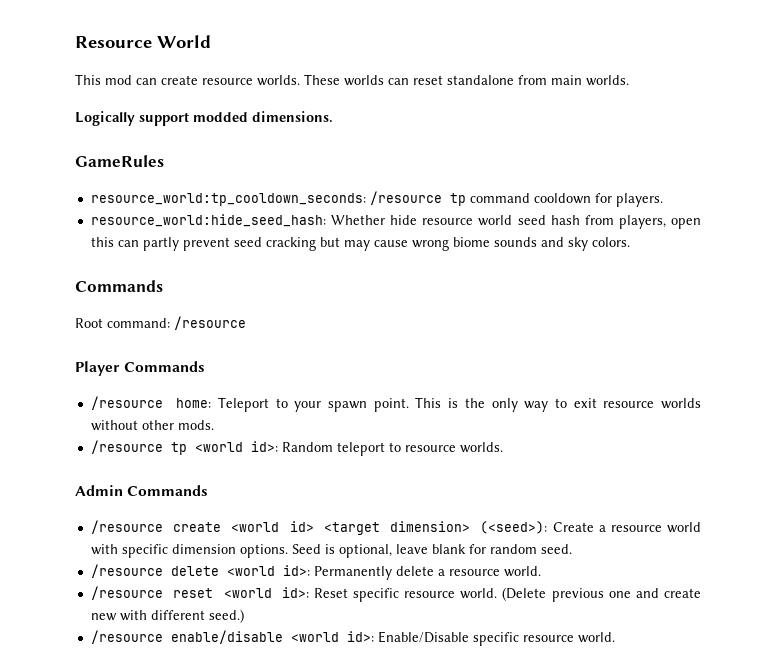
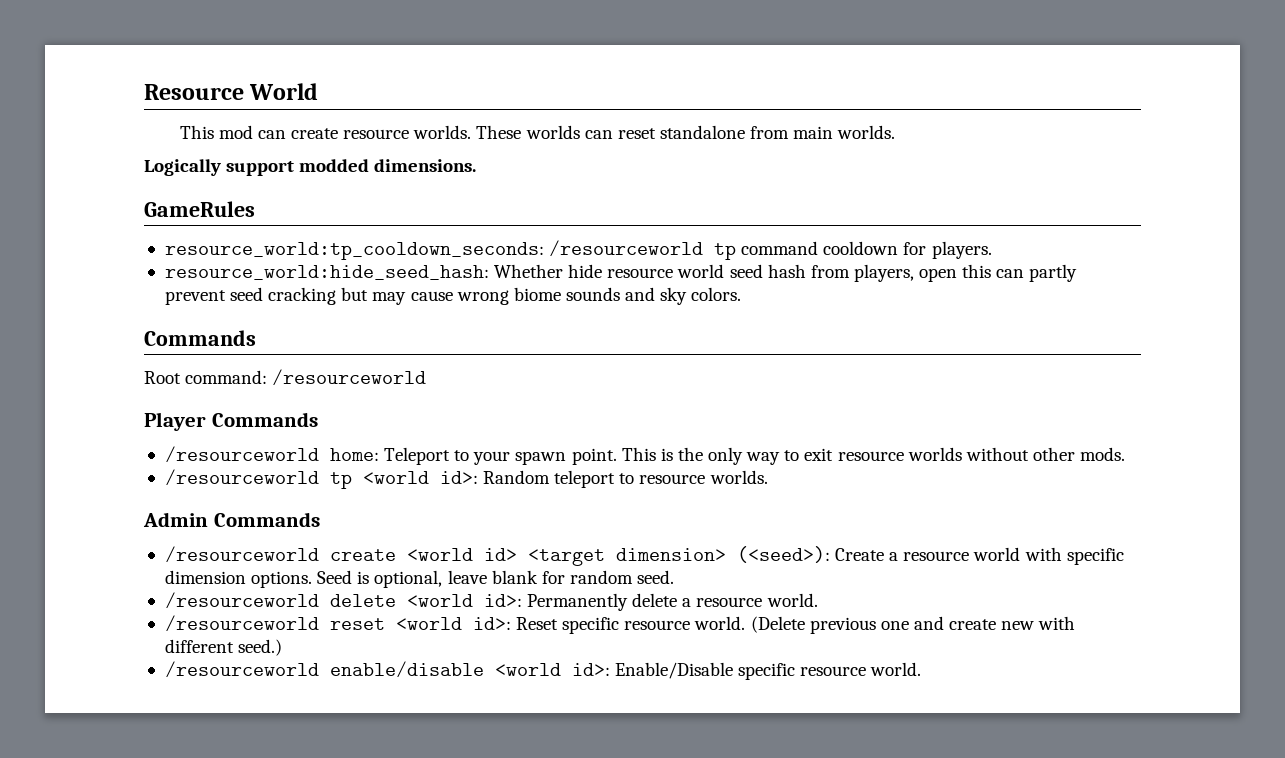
[369,191,442,205] /resource -> [549,240,704,257] /resourceworld
[174,316,246,330] /resource -> [272,369,427,386] /resourceworld
[90,396,163,410] /resource -> [164,446,319,463] /resourceworld
[90,440,163,454] /resource -> [164,469,319,486] /resourceworld
[90,520,163,534] /resource -> [164,546,319,563] /resourceworld
[90,564,163,578] /resource -> [164,592,319,609] /resourceworld
[90,586,163,600] /resource -> [164,615,319,632] /resourceworld
[90,630,163,644] /resource -> [164,661,319,678] /resourceworld

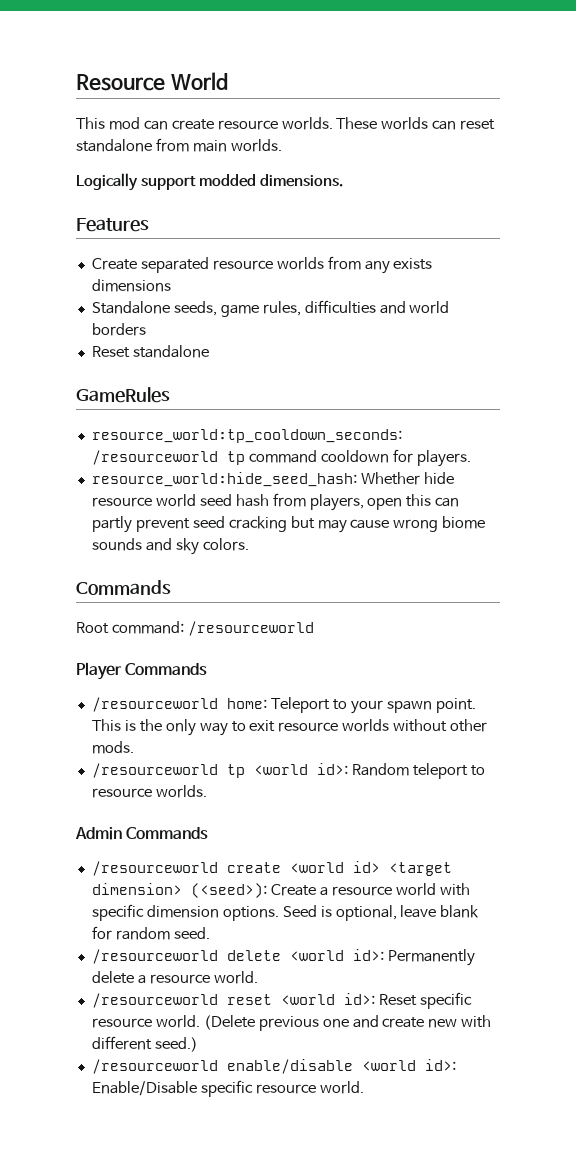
(477, 165) none -> [76,218,149,232] [91,256,433,274] [91,279,171,292] [91,300,450,317] [91,323,146,336] [91,345,209,358] // Features // Create separated resource worlds from any exists dimensions // Standalone seeds, game rules, difficulties and world borders // Reset standalone

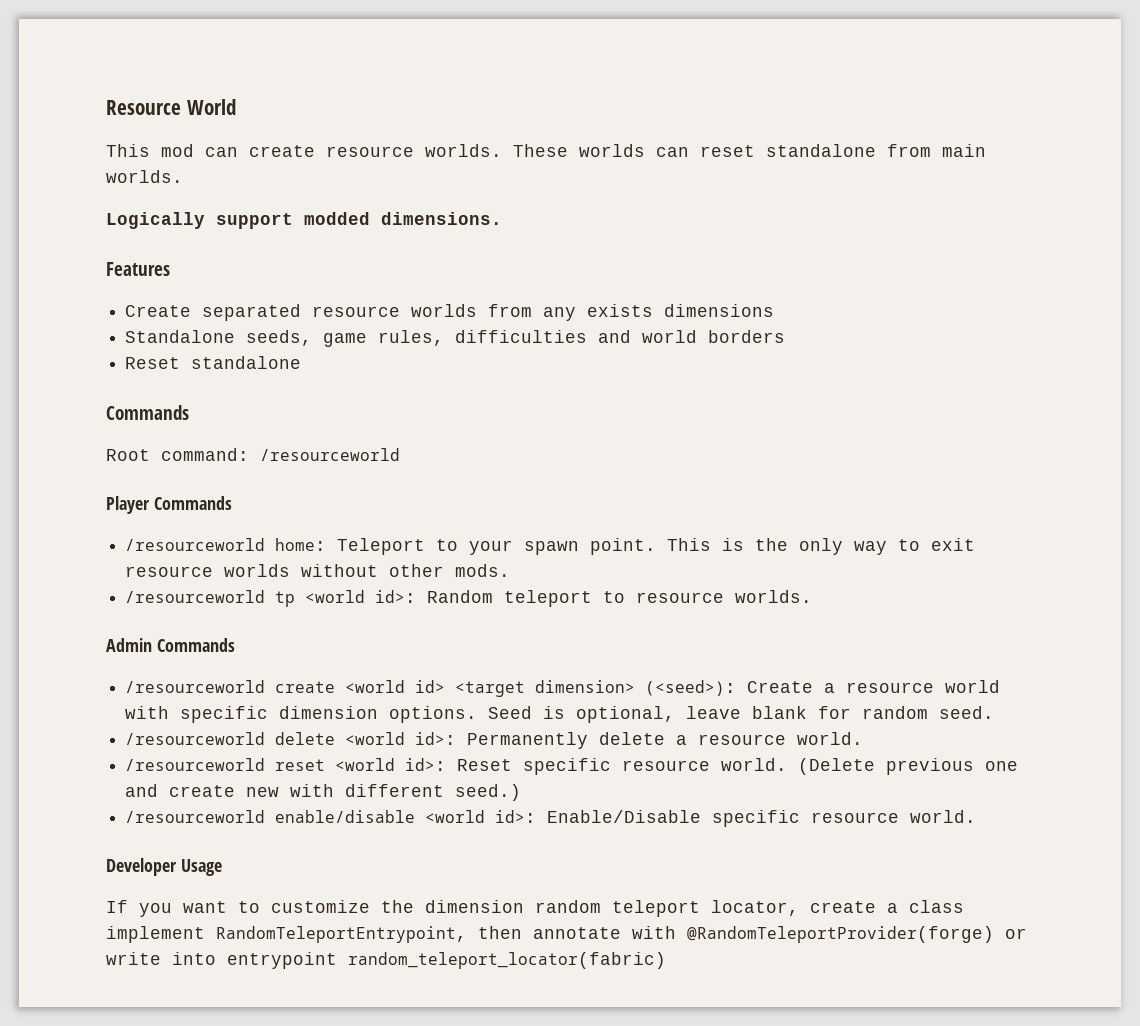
[76,387,170,403] [91,429,402,443] [91,449,471,467] [91,472,454,487] [91,493,460,511] [91,516,486,533] [91,538,249,555] // GameRules // resource_world:tp_cooldown_seconds: /resourceworld tp command cooldown for players. // resource_world:hide_seed_hash: Whether hide resource world seed hash from players, open this can partly prevent seed cracking but may cause wrong biome sounds and sky colors. -> (302, 362) none
(364, 1087) none -> [106,858,222,876] [106,900,964,917] [106,926,1027,943] [106,952,666,969] // Developer Usage // If you want to customize the dimension random teleport locator, create a class implement RandomTeleportEntrypoint, then annotate with @RandomTeleportProvider(forge) or write into entrypoint random_teleport_locator(fabric)

